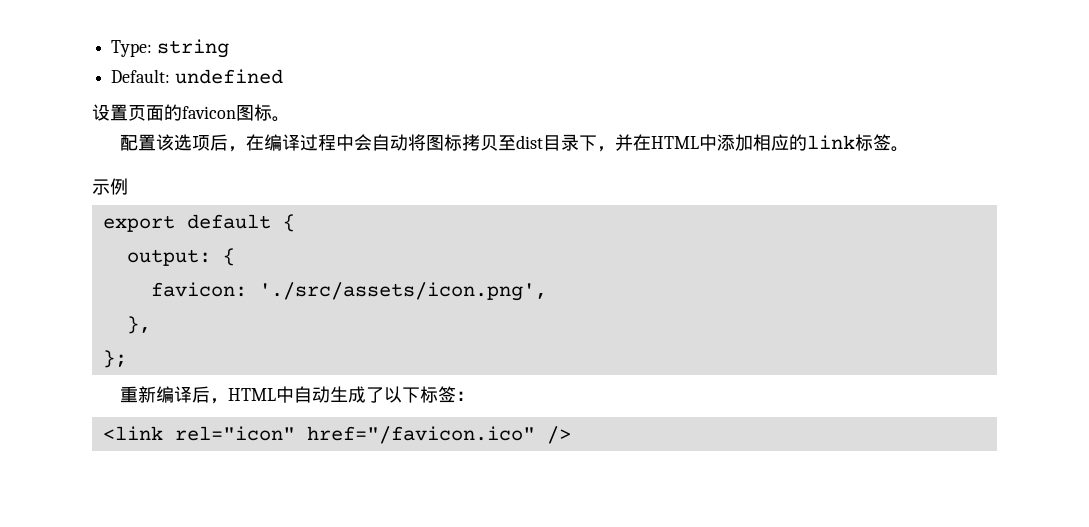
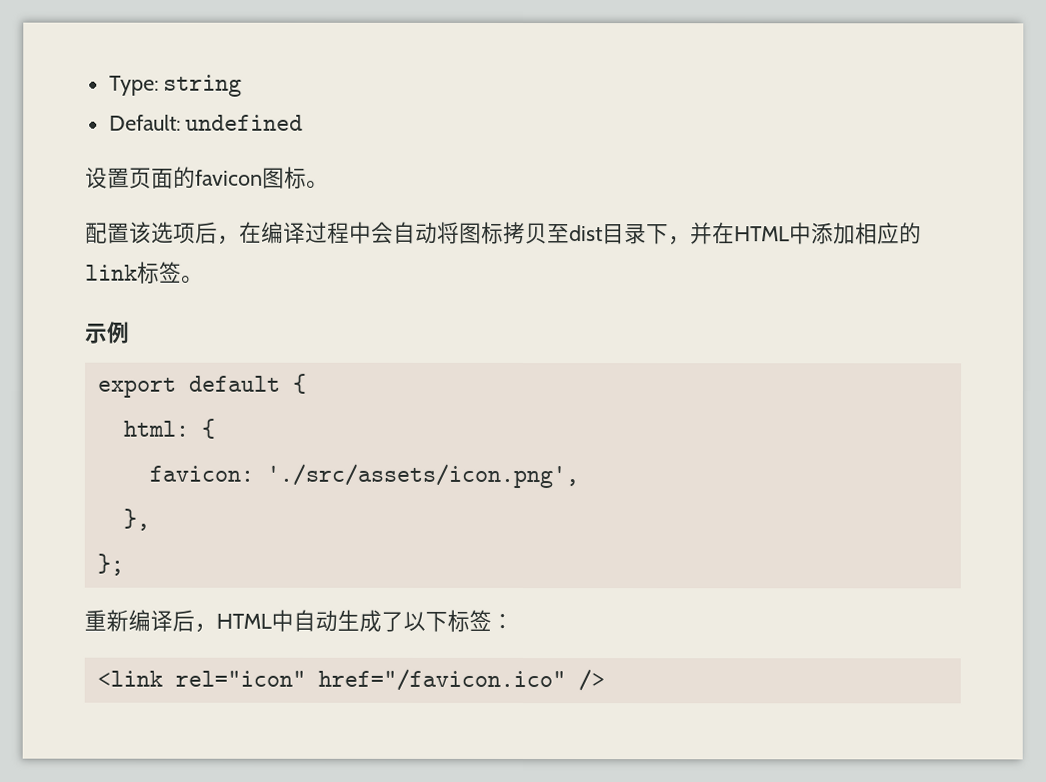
[126,249,211,266] output: -> [122,420,189,437] html:

